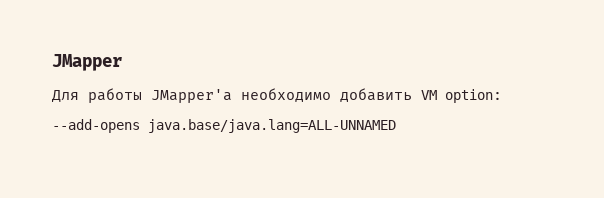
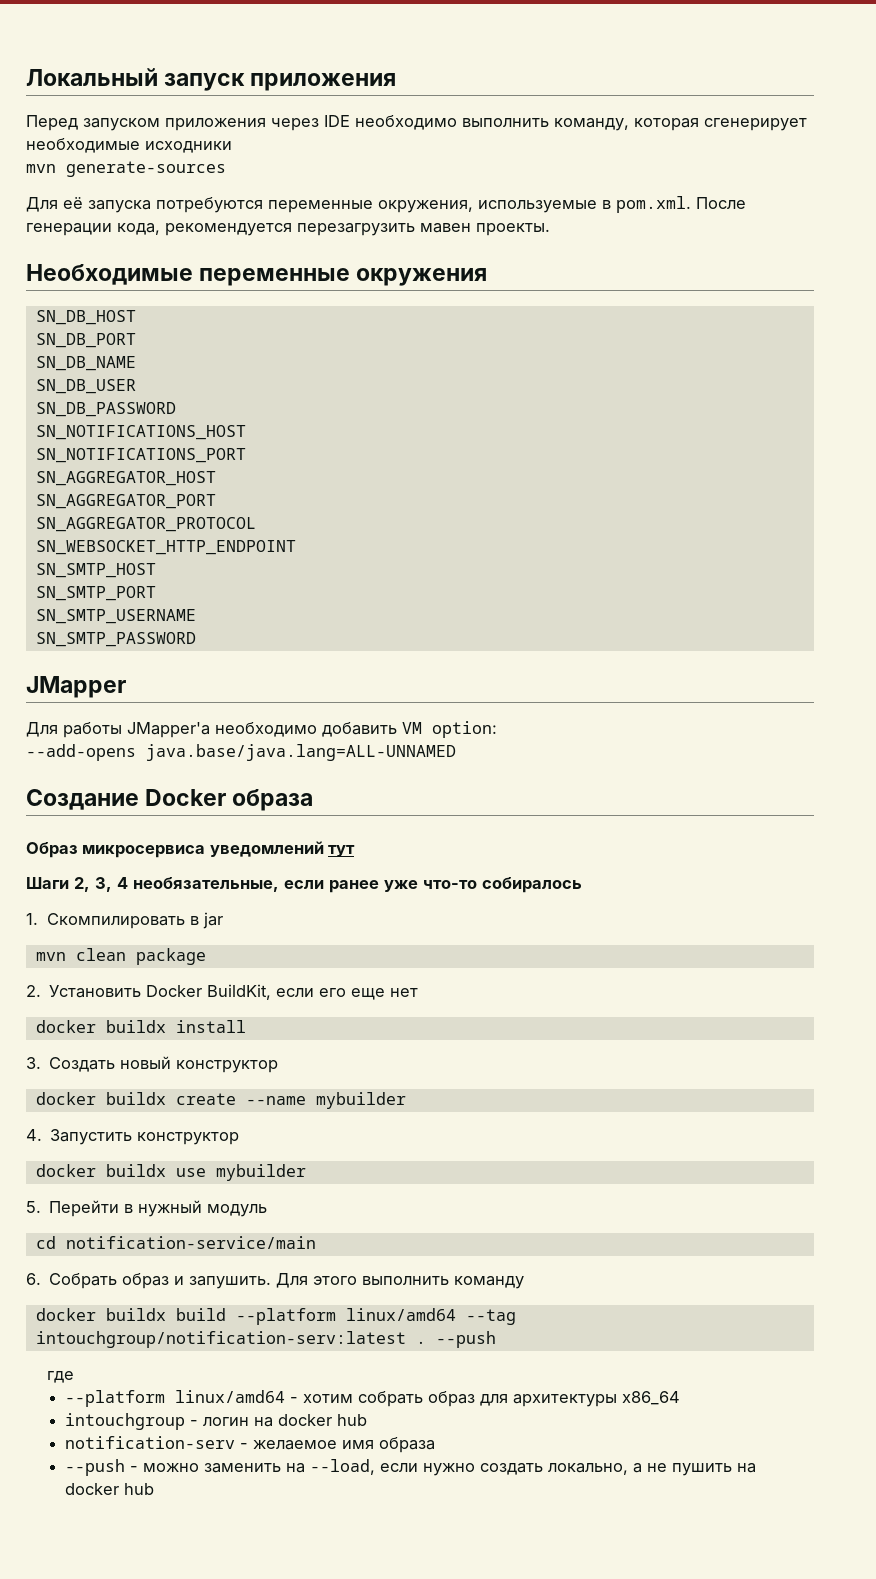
(52, 62) none -> [26,68,397,91] [26,115,807,131] [26,138,232,153] [26,161,226,177] [26,196,746,213] [26,223,550,236] [26,264,488,286] [35,310,136,325] [35,333,136,348] [35,356,136,371] [35,379,136,394] [35,402,176,417] [35,425,246,440] [35,448,246,463] [35,471,216,486] [35,494,216,509] [35,517,256,532] [35,540,296,555] [35,563,156,578] [35,586,156,601] [35,609,196,624] [35,632,196,647] Локальный запуск приложения // Перед запуском приложения через IDE необходимо выполнить команду, которая сгенерирует необходимые исходники // mvn generate-sources // Для её запуска потребуются переменные окружения, используемые в pom.xml. После генерации кода, рекомендуется перезагрузить мавен проекты. // Необходимые переменные окружения // SN_DB_HOST // SN_DB_PORT // SN_DB_NAME // SN_DB_USER // SN_DB_PASSWORD // SN_NOTIFICATIONS_HOST // SN_NOTIFICATIONS_PORT // SN_AGGREGATOR_HOST // SN_AGGREGATOR_PORT // SN_AGGREGATOR_PROTOCOL // SN_WEBSOCKET_HTTP_ENDPOINT // SN_SMTP_HOST // SN_SMTP_PORT // SN_SMTP_USERNAME // SN_SMTP_PASSWORD //
(396, 126) none -> [26,789,314,811] [26,841,356,858] [26,877,582,893] [26,912,223,929] [35,948,206,965] [26,984,419,1000] [35,1020,246,1033] [26,1056,279,1073] [35,1092,406,1109] [26,1129,240,1145] [35,1164,306,1181] [26,1200,268,1217] [35,1236,316,1249] [26,1273,525,1289] [35,1308,516,1325] [35,1331,496,1348] [46,1371,74,1383] [64,1390,680,1407] [64,1413,367,1430] [64,1436,435,1453] [64,1459,756,1476] [64,1483,154,1495] // Создание Docker образа // Образ микросервиса уведомлений тут // Шаги 2, 3, 4 необязательные, если ранее уже что-то собиралось // 1. Скомпилировать в jar // mvn clean package // 2. Установить Docker BuildKit, если его еще нет // docker buildx install // 3. Создать новый конструктор // docker buildx create --name mybuilder // 4. Запустить конструктор // docker buildx use mybuilder // 5. Перейти в нужный модуль // cd notification-service/main // 6. Собрать образ и запушить. Для этого выполнить команду // docker buildx build --platform linux/amd64 --tag intouchgroup/notification-serv:latest . --push // где // --platform linux/amd64 - хотим собрать образ для архитектуры x86_64 // intouchgroup - логин на docker hub // notification-serv - желаемое имя образа // --push - можно заменить на --load, если нужно создать локально, а не пушить на docker hub

